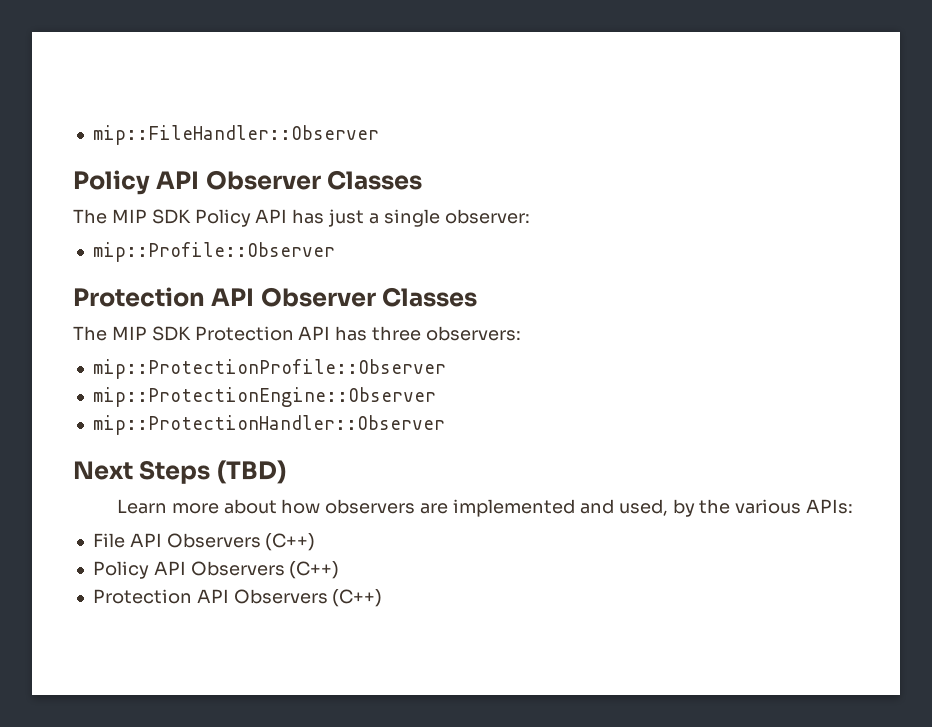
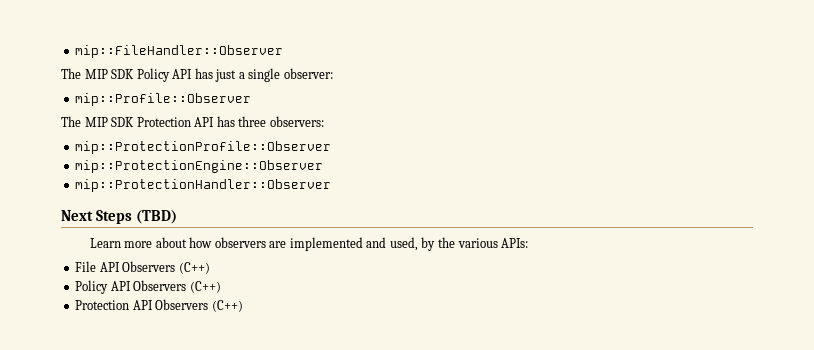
[73,170,423,195] // Policy API Observer Classes -> (284, 51) none
[73,287,478,307] // Protection API Observer Classes -> (252, 99) none

